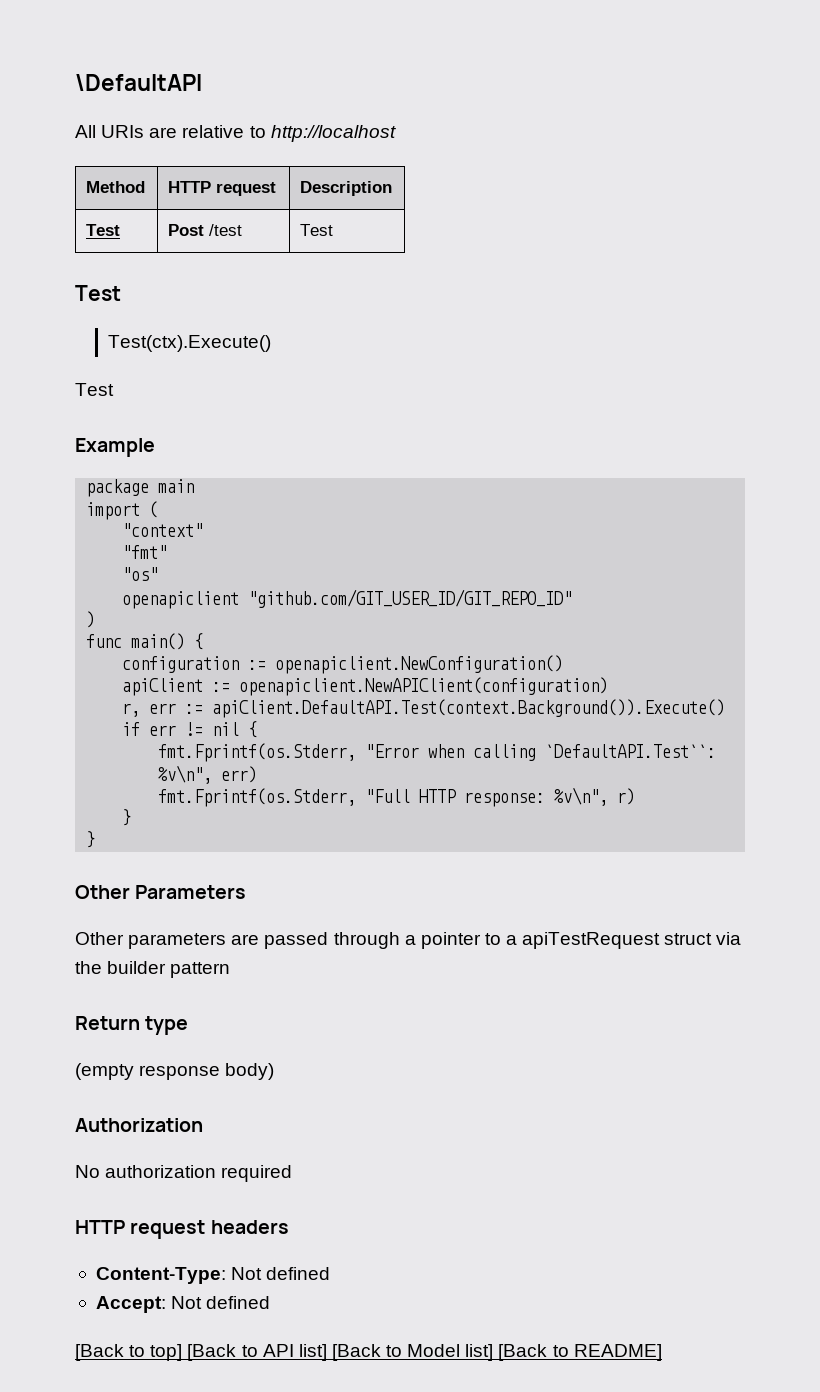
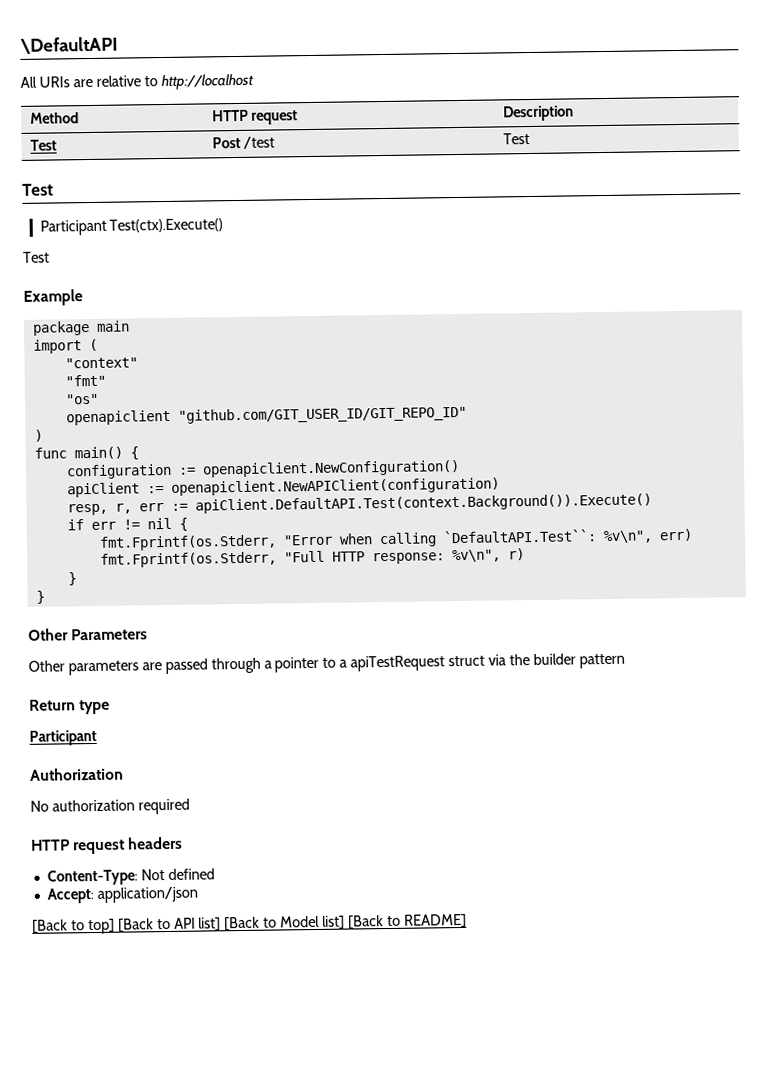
(121, 293) none -> [39,219,107,236] Participant
(609, 686) none -> [66,503,108,516] resp,
[75,1063,275,1080] (empty response body) -> [29,729,97,746] Participant
[171,1296,271,1309] Not defined -> [96,886,198,903] application/json

